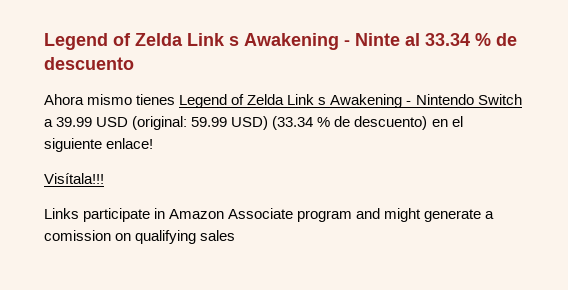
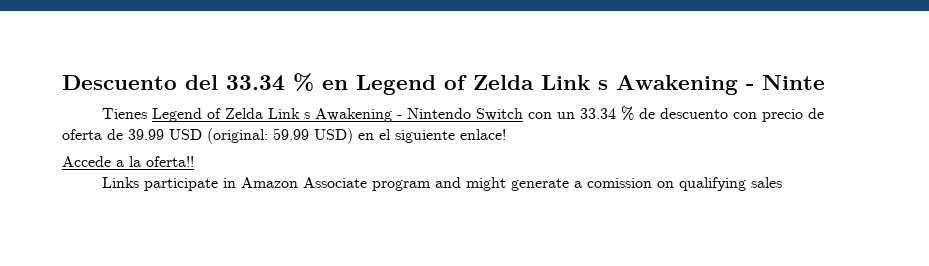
(44, 41) none -> [62,73,348,91] Descuento del 33.34 % en
[405,33,517,46] [44,57,134,70] [44,94,176,105] al 33.34 % de descuento // Ahora mismo tienes -> [101,108,147,119] // Tienes
[44,119,53,127] a -> [527,106,824,122] [62,129,123,140] con un 33.34 % de descuento con precio de oferta de
[272,116,428,130] (33.34 % de descuento) -> (353, 136) none
[44,173,104,184] Visítala!!! -> [62,156,194,167] Accede a la oferta!!

